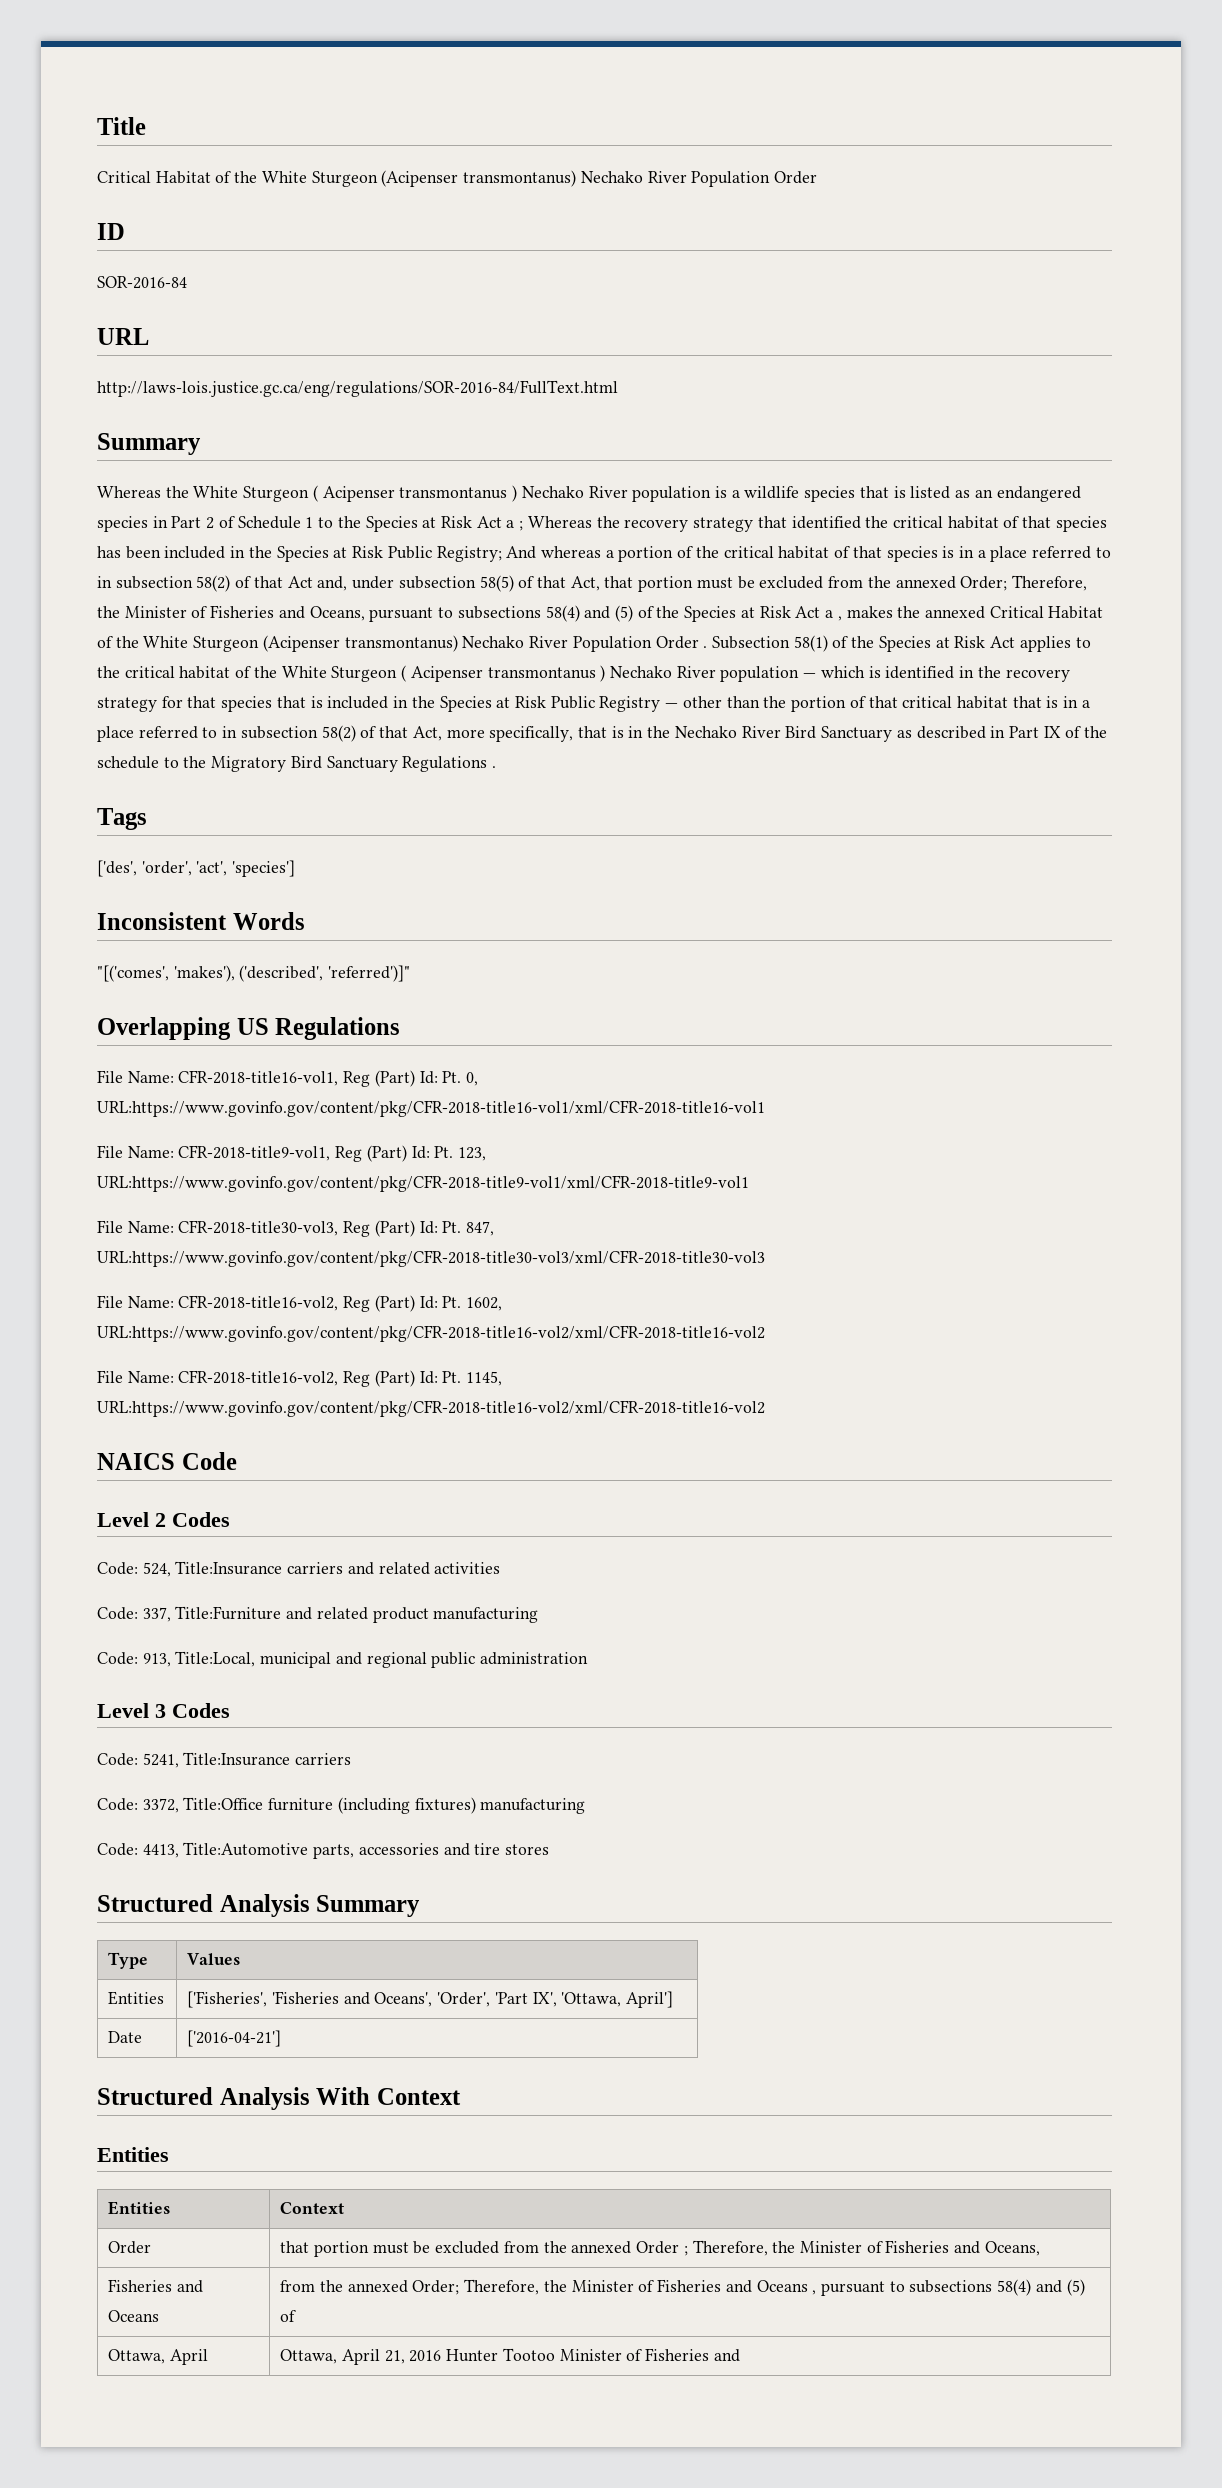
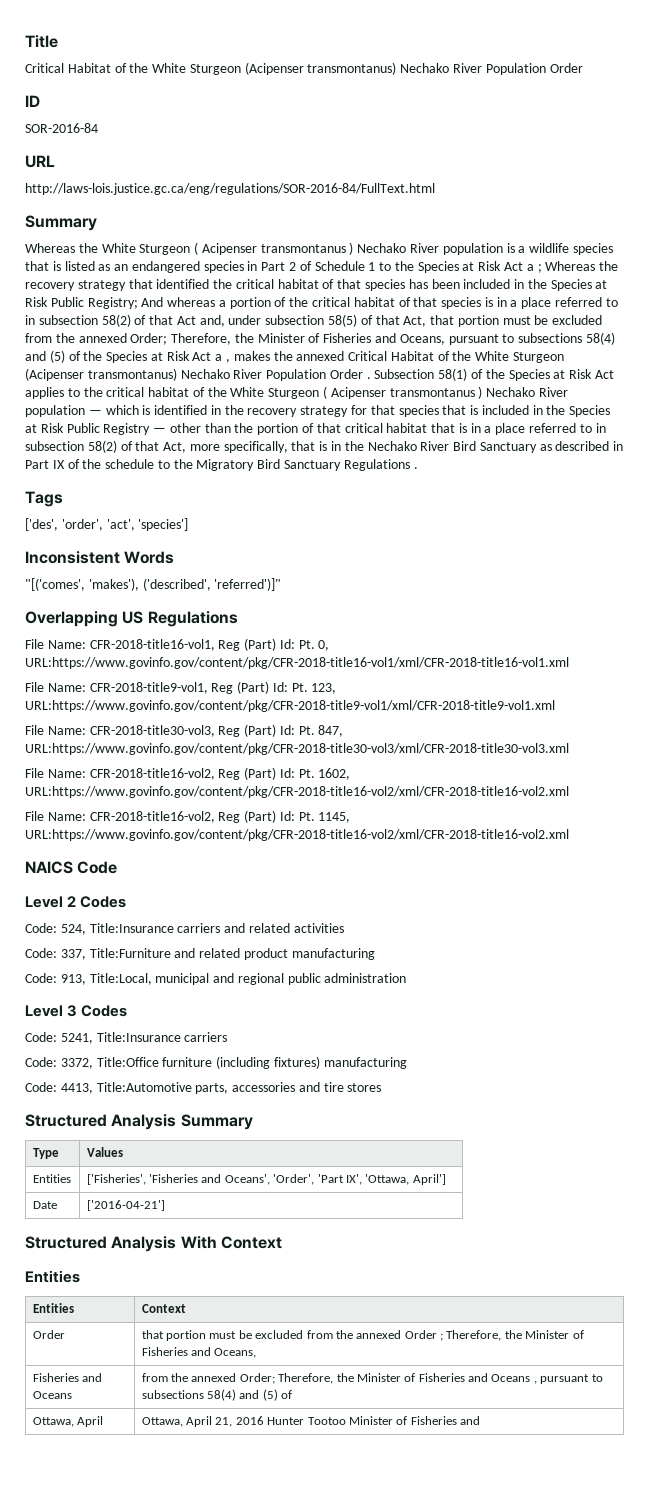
[97,1100,765,1117] URL:https://www.govinfo.gov/content/pkg/CFR-2018-title16-vol1/xml/CFR-2018-title16-vol1 -> [25,657,569,669] URL:https://www.govinfo.gov/content/pkg/CFR-2018-title16-vol1/xml/CFR-2018-title16-vol1.xml
[97,1175,749,1192] URL:https://www.govinfo.gov/content/pkg/CFR-2018-title9-vol1/xml/CFR-2018-title9-vol1 -> [25,700,555,712] URL:https://www.govinfo.gov/content/pkg/CFR-2018-title9-vol1/xml/CFR-2018-title9-vol1.xml
[97,1250,765,1267] URL:https://www.govinfo.gov/content/pkg/CFR-2018-title30-vol3/xml/CFR-2018-title30-vol3 -> [25,743,569,755] URL:https://www.govinfo.gov/content/pkg/CFR-2018-title30-vol3/xml/CFR-2018-title30-vol3.xml
[97,1325,765,1342] URL:https://www.govinfo.gov/content/pkg/CFR-2018-title16-vol2/xml/CFR-2018-title16-vol2 -> [25,786,569,798] URL:https://www.govinfo.gov/content/pkg/CFR-2018-title16-vol2/xml/CFR-2018-title16-vol2.xml
[97,1400,765,1417] URL:https://www.govinfo.gov/content/pkg/CFR-2018-title16-vol2/xml/CFR-2018-title16-vol2 -> [25,829,569,841] URL:https://www.govinfo.gov/content/pkg/CFR-2018-title16-vol2/xml/CFR-2018-title16-vol2.xml

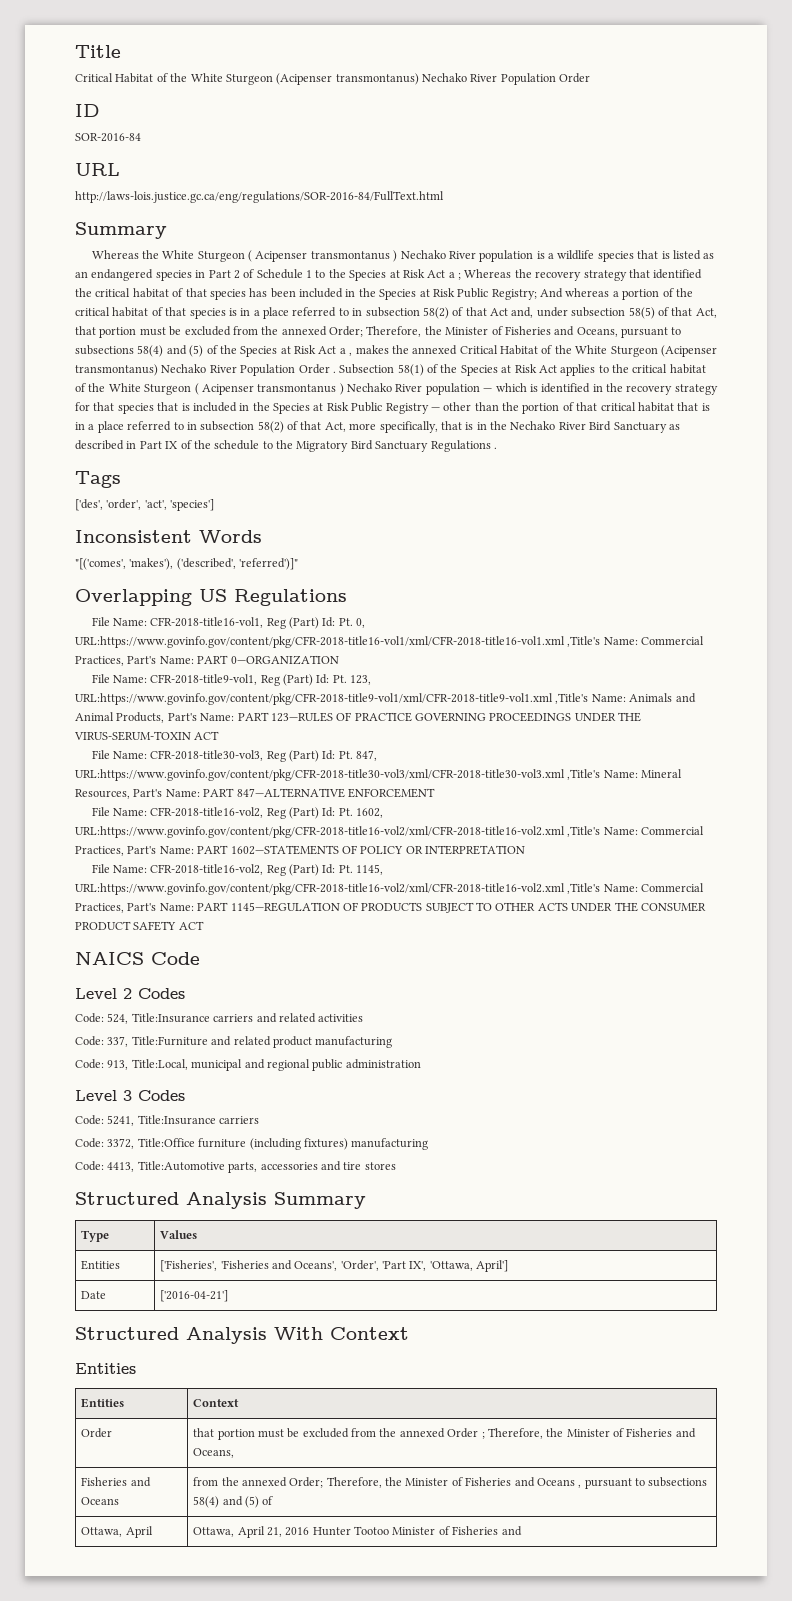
(569, 663) none -> [567,636,705,647] [75,655,339,666] ,Title's Name: Commercial Practices, Part's Name: PART 0—ORGANIZATION
(555, 706) none -> [555,693,696,704] [75,712,642,723] [74,731,220,741] ,Title's Name: Animals and Animal Products, Part's Name: PART 123—RULES OF PRACTICE GOVERNING PROCEEDINGS UNDER THE VIRUS-SERUM-TOXIN ACT
(569, 749) none -> [567,769,683,780] [75,788,435,799] ,Title's Name: Mineral Resources, Part's Name: PART 847—ALTERNATIVE ENFORCEMENT
(569, 792) none -> [567,826,705,837] [75,845,525,856] ,Title's Name: Commercial Practices, Part's Name: PART 1602—STATEMENTS OF POLICY OR INTERPRETATION
(569, 835) none -> [567,883,705,894] [75,902,706,913] [75,921,204,931] ,Title's Name: Commercial Practices, Part's Name: PART 1145—REGULATION OF PRODUCTS SUBJECT TO OTHER ACTS UNDER THE CONSUMER PRODUCT SAFETY ACT

